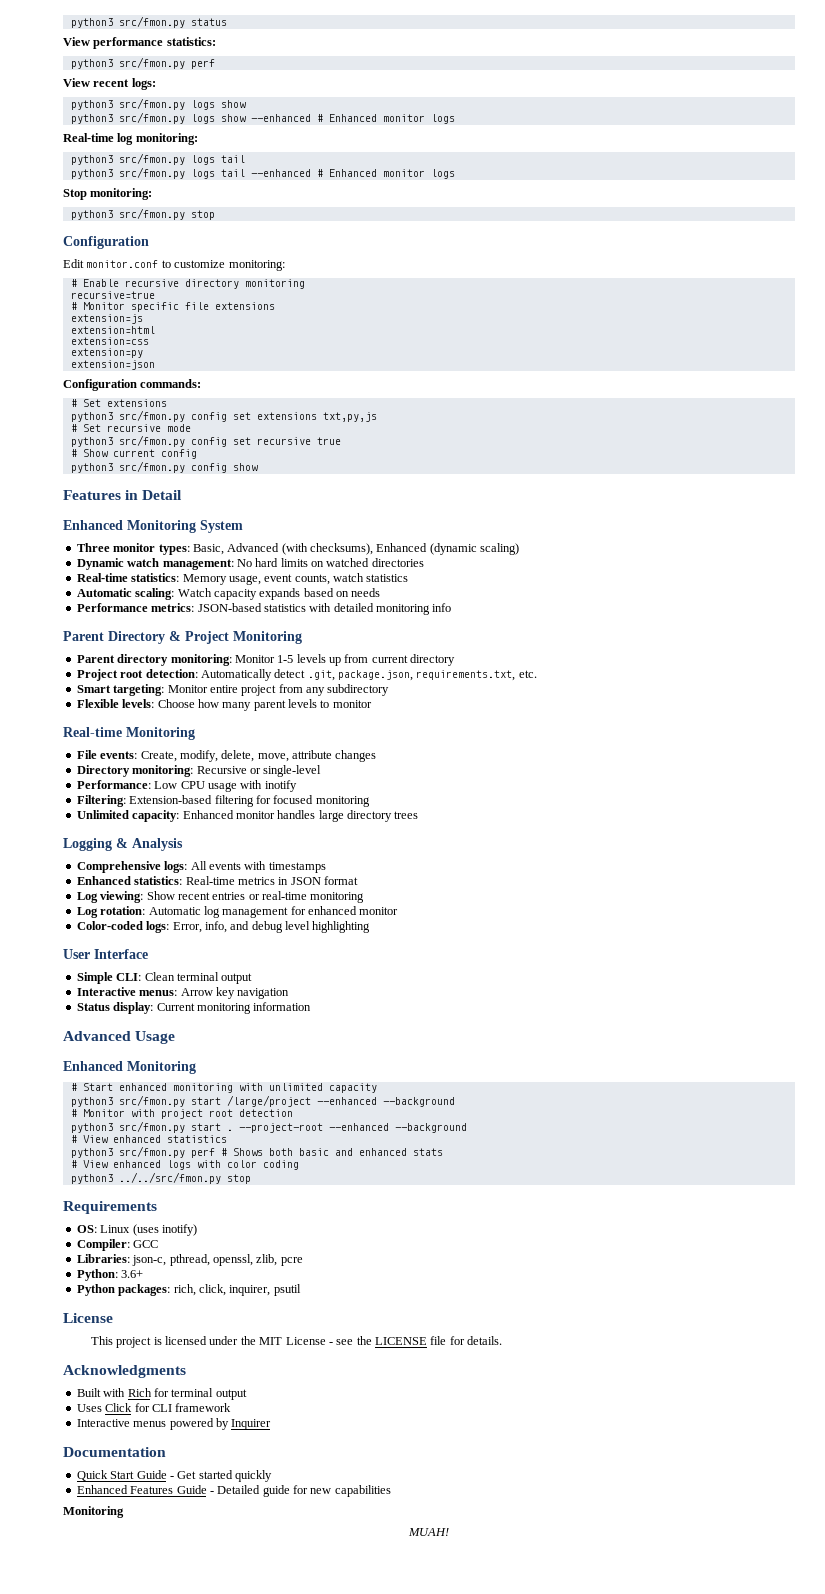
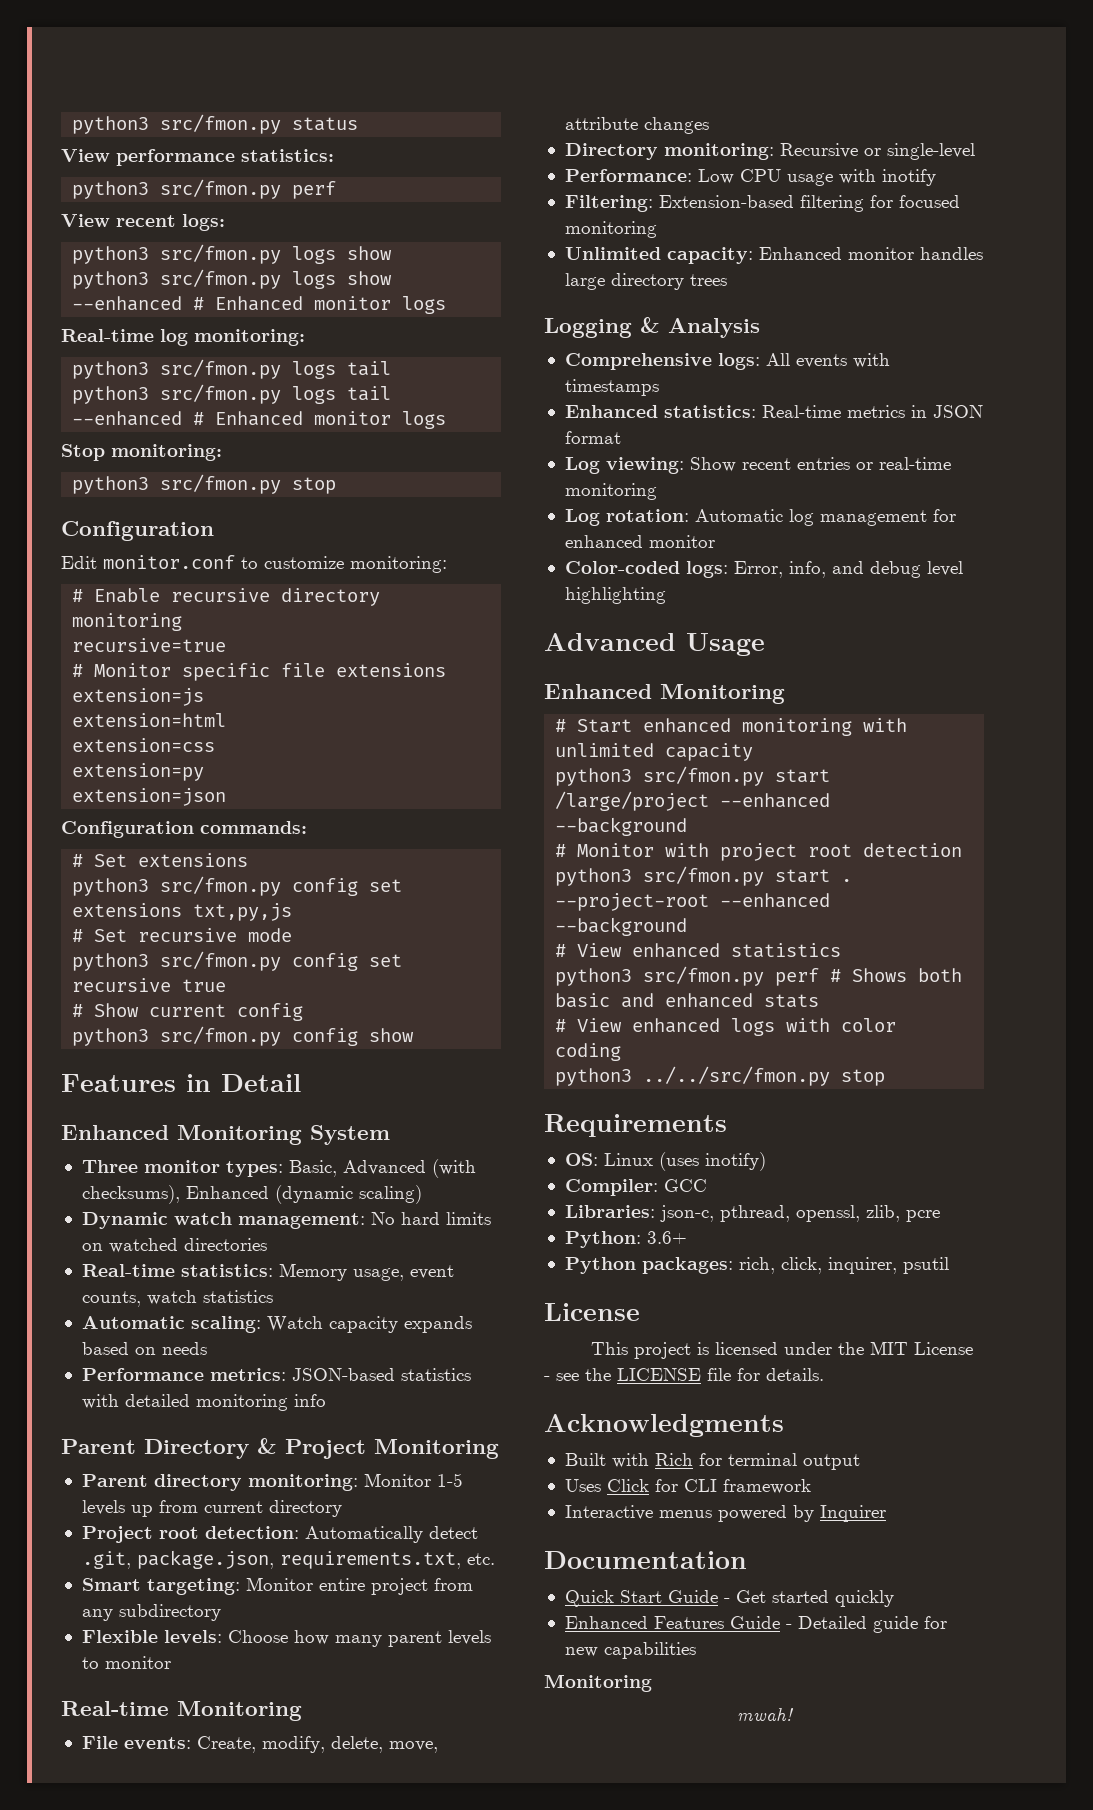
[63,949,148,959] [76,972,253,984] [76,987,290,999] [76,1002,312,1014] // User Interface // Simple CLI: Clean terminal output // Interactive menus: Arrow key navigation // Status display: Current monitoring information -> (666, 595) none
[408,1528,449,1536] MUAH! -> [736,1708,794,1721] mwah!

